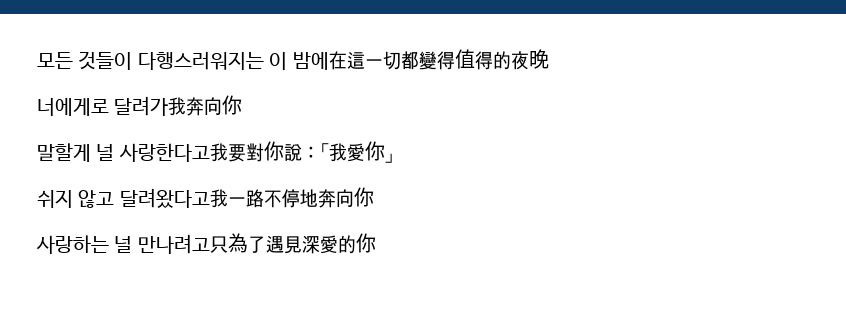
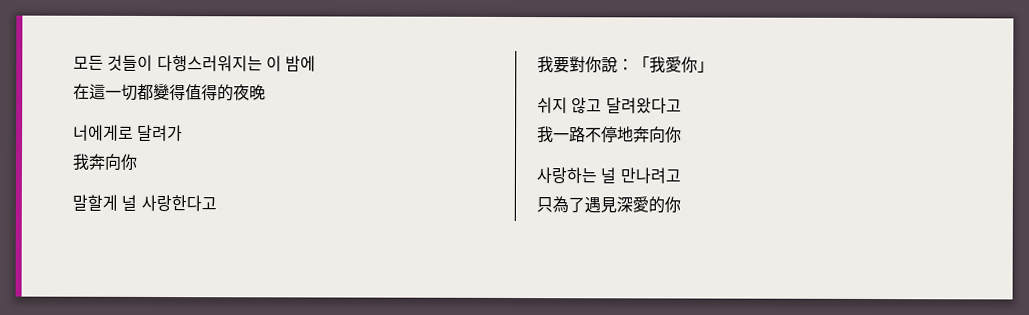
(329, 61) none -> (317, 63) //
(169, 106) none -> (184, 133) //
(210, 152) none -> (217, 203) //
(210, 198) none -> (682, 105) //
(210, 244) none -> (681, 175) //

